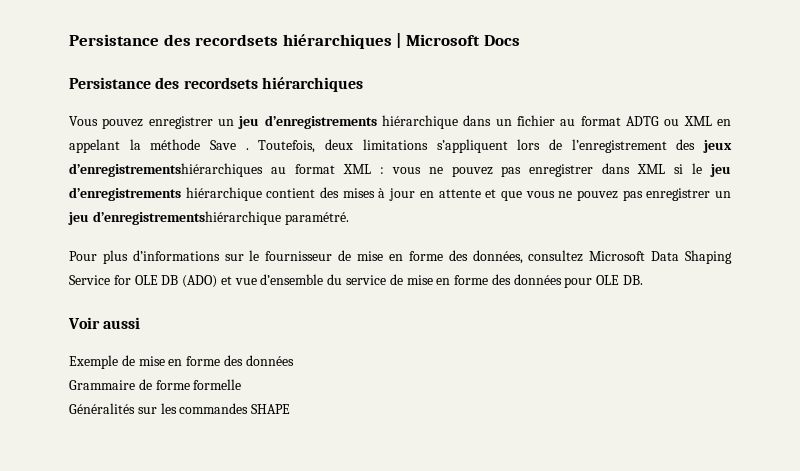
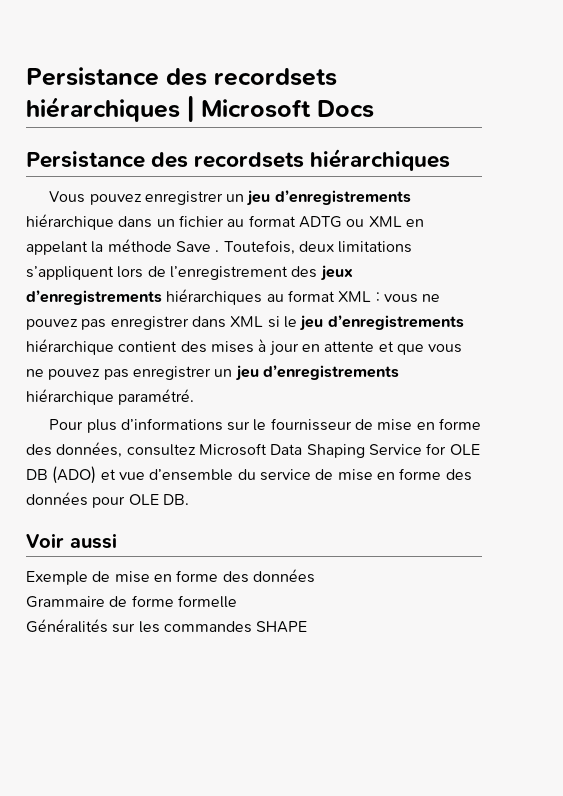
[69,163,263,177] d’enregistrementshiérarchiques -> [26,289,263,305] d’enregistrements hiérarchiques
[92,211,281,225] d’enregistrementshiérarchique -> [262,365,399,380] [26,389,114,405] d’enregistrements hiérarchique

